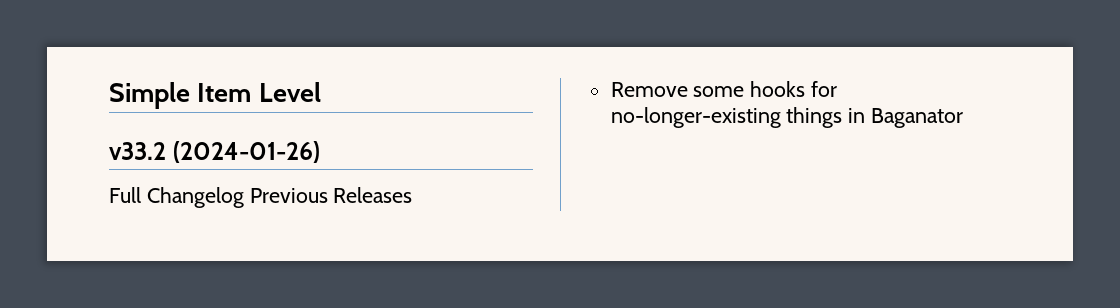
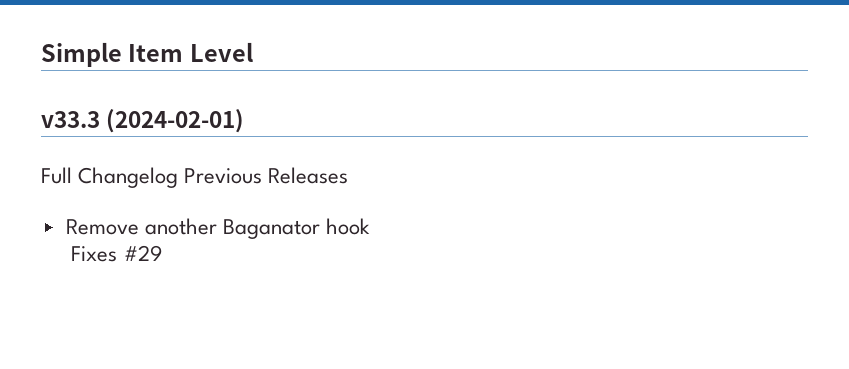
[109,141,320,163] v33.2 (2024-01-26) -> [41,109,245,133] v33.3 (2024-02-01)
[693,81,838,97] [610,107,964,128] some hooks for no-longer-existing things in Baganator -> [144,218,370,239] [71,245,162,262] another Baganator hook // Fixes #29

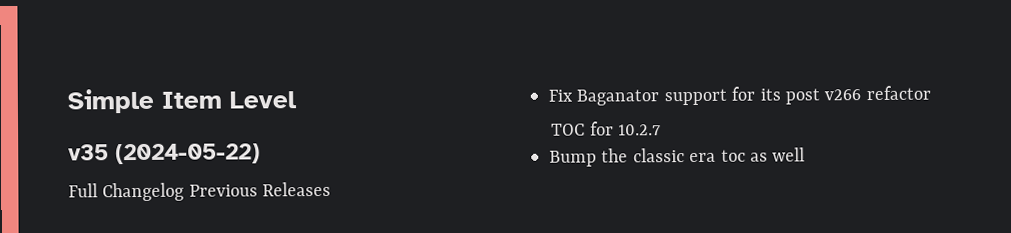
[41,109,245,133] v33.3 (2024-02-01) -> [68,143,260,165] v35 (2024-05-22)
[65,218,370,239] [71,245,162,262] Remove another Baganator hook // Fixes #29 -> [548,85,931,106] [551,121,661,136] [549,147,806,167] Fix Baganator support for its post v266 refactor // TOC for 10.2.7 // Bump the classic era toc as well

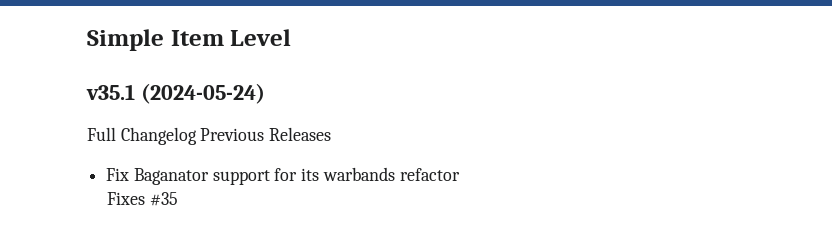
[68,143,260,165] v35 (2024-05-22) -> [86,83,265,104] v35.1 (2024-05-24)
[785,88,862,105] post v266 -> [322,167,395,181] warbands
[551,121,661,136] [549,147,806,167] TOC for 10.2.7 // Bump the classic era toc as well -> [107,192,178,206] Fixes #35

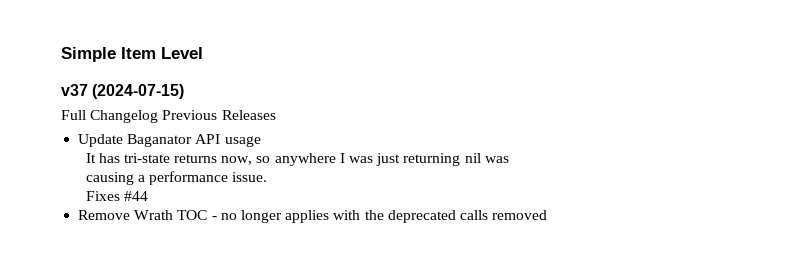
[86,83,265,104] v35.1 (2024-05-24) -> [61,84,185,99] v37 (2024-07-15)
[106,167,460,185] [107,192,178,206] Fix Baganator support for its warbands refactor // Fixes #35 -> [78,134,261,147] [85,153,509,166] [85,171,268,185] [85,191,148,201] [78,210,548,223] Update Baganator API usage // It has tri-state returns now, so anywhere I was just returning nil was // causing a performance issue. // Fixes #44 // Remove Wrath TOC - no longer applies with the deprecated calls removed

